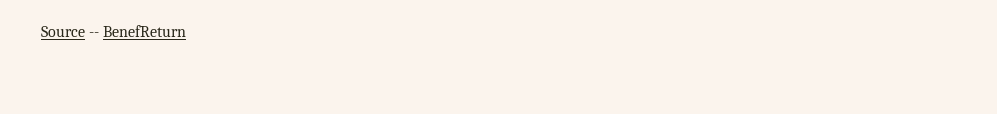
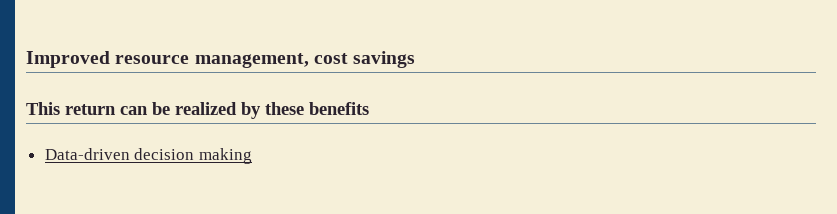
[41,25,187,37] Source -- BenefReturn -> [26,51,416,68] [26,102,369,119] [44,148,252,164] Improved resource management, cost savings // This return can be realized by these benefits // Data-driven decision making

